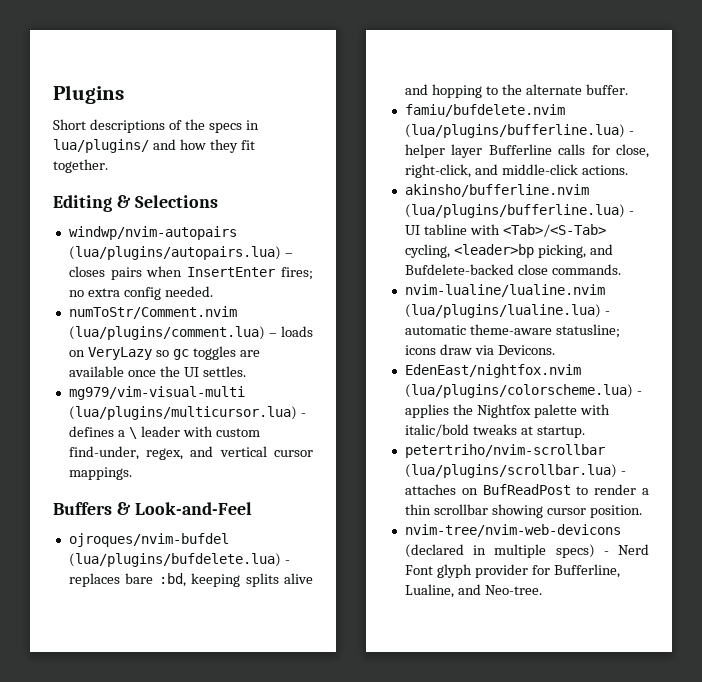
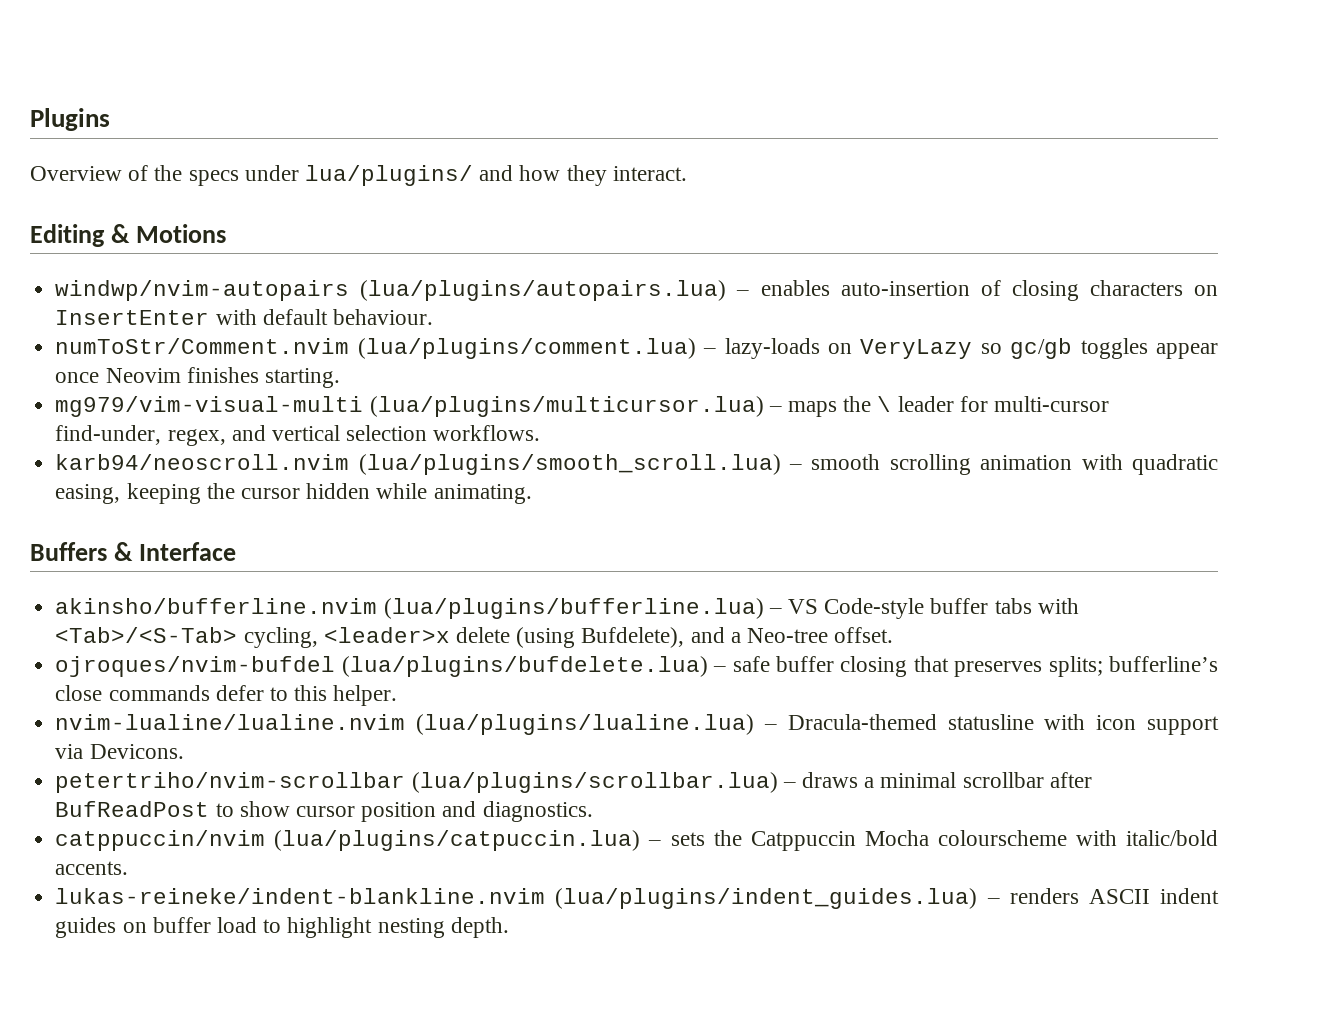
[53,119,165,133] Short descriptions -> [30,166,122,181] Overview
[245,120,259,130] in -> [244,165,299,181] under
[240,140,255,150] [53,159,108,173] fit together. -> [612,166,687,181] interact.
[134,195,218,208] Selections -> [135,224,226,243] Motions
[68,266,314,280] [68,286,213,300] closes pairs when InsertEnter fires; no extra config needed. -> [760,280,1218,301] [55,309,433,325] enables auto-insertion of closing characters on InsertEnter with default behaviour.
[281,326,313,337] loads -> [724,338,820,359] lazy-loads
[172,346,260,360] [68,366,246,377] [68,386,245,400] [68,406,306,420] [68,426,260,439] [68,446,314,460] [68,467,132,480] [53,502,252,515] [68,533,229,547] [68,553,290,567] [68,573,313,587] [404,84,628,98] [404,104,565,117] [404,124,634,138] [404,144,649,158] [404,164,628,178] [404,184,589,197] [404,204,634,218] [404,224,606,237] [404,244,613,258] [404,264,621,275] [404,284,605,297] [404,304,610,318] [404,324,620,338] [404,344,555,355] [404,364,581,378] [404,384,642,398] [404,404,610,418] [404,424,585,438] [404,444,605,458] [404,464,626,478] [404,484,649,495] [404,504,642,518] [404,524,621,537] [404,544,649,558] [404,564,620,578] [404,584,542,598] gc toggles are available once the UI settles. // mg979/vim-visual-multi (lua/plugins/multicursor.lua) - defines a \ leader with custom find-under, regex, and vertical cursor mappings. // Buffers & Look-and-Feel // ojroques/nvim-bufdel (lua/plugins/bufdelete.lua) - replaces bare :bd, keeping splits alive and hopping to the alternate buffer. // famiu/bufdelete.nvim (lua/plugins/bufferline.lua) - helper layer Bufferline calls for close, right-click, and middle-click actions. // akinsho/bufferline.nvim (lua/plugins/bufferline.lua) - UI tabline with <Tab>/<S-Tab> cycling, <leader>bp picking, and Bufdelete-backed close commands. // nvim-lualine/lualine.nvim (lua/plugins/lualine.lua) - automatic theme-aware statusline; icons draw via Devicons. // EdenEast/nightfox.nvim (lua/plugins/colorscheme.lua) - applies the Nightfox palette with italic/bold tweaks at startup. // petertriho/nvim-scrollbar (lua/plugins/scrollbar.lua) - attaches on BufReadPost to render a thin scrollbar showing cursor position. // nvim-tree/nvim-web-devicons (declared in multiple specs) - Nerd Font glyph provider for Bufferline, Lualine, and Neo-tree. -> [1010,338,1218,359] [55,367,340,388] [55,396,1109,417] [55,425,541,446] [55,454,1218,475] [55,483,532,504] [30,542,236,561] [55,598,1079,619] [55,627,894,648] [55,656,1219,677] [55,685,398,706] [55,714,1219,735] [55,744,184,759] [55,772,1092,793] [55,801,593,822] [55,830,1218,851] [55,861,129,875] [55,888,1219,909] [55,917,509,938] gc/gb toggles appear once Neovim finishes starting. // mg979/vim-visual-multi (lua/plugins/multicursor.lua) – maps the \ leader for multi-cursor find-under, regex, and vertical selection workflows. // karb94/neoscroll.nvim (lua/plugins/smooth_scroll.lua) – smooth scrolling animation with quadratic easing, keeping the cursor hidden while animating. // Buffers & Interface // akinsho/bufferline.nvim (lua/plugins/bufferline.lua) – VS Code-style buffer tabs with <Tab>/<S-Tab> cycling, <leader>x delete (using Bufdelete), and a Neo-tree offset. // ojroques/nvim-bufdel (lua/plugins/bufdelete.lua) – safe buffer closing that preserves splits; bufferline’s close commands defer to this helper. // nvim-lualine/lualine.nvim (lua/plugins/lualine.lua) – Dracula-themed statusline with icon support via Devicons. // petertriho/nvim-scrollbar (lua/plugins/scrollbar.lua) – draws a minimal scrollbar after BufReadPost to show cursor position and diagnostics. // catppuccin/nvim (lua/plugins/catpuccin.lua) – sets the Catppuccin Mocha colourscheme with italic/bold accents. // lukas-reineke/indent-blankline.nvim (lua/plugins/indent_guides.lua) – renders ASCII indent guides on buffer load to highlight nesting depth.

